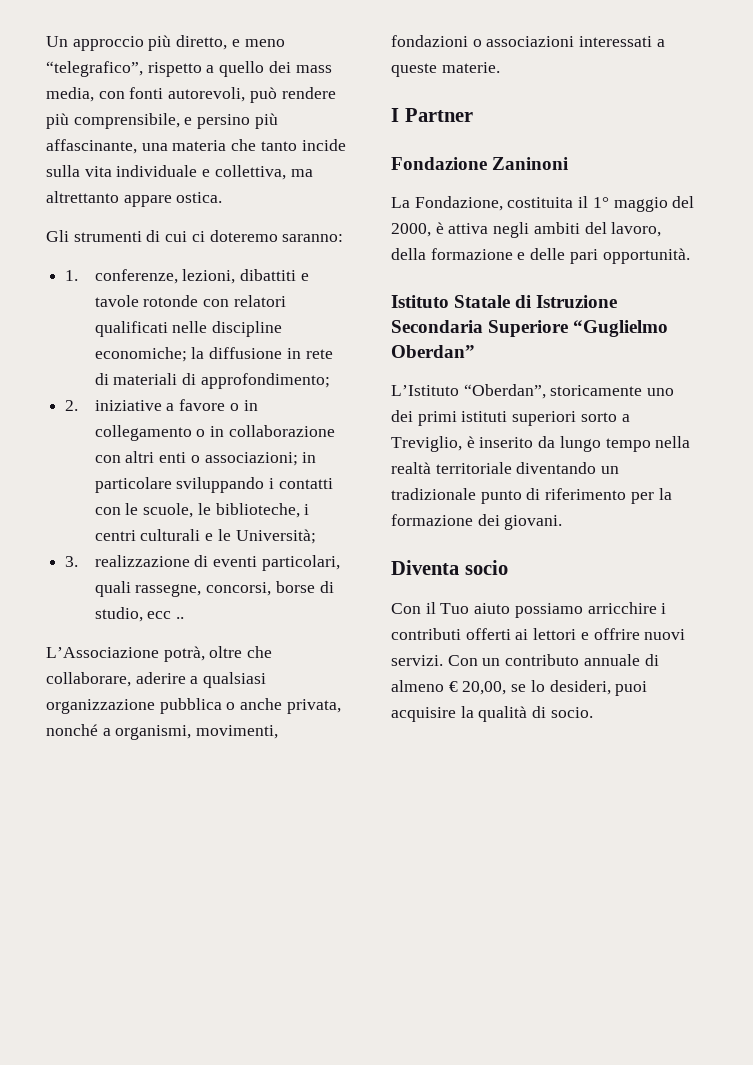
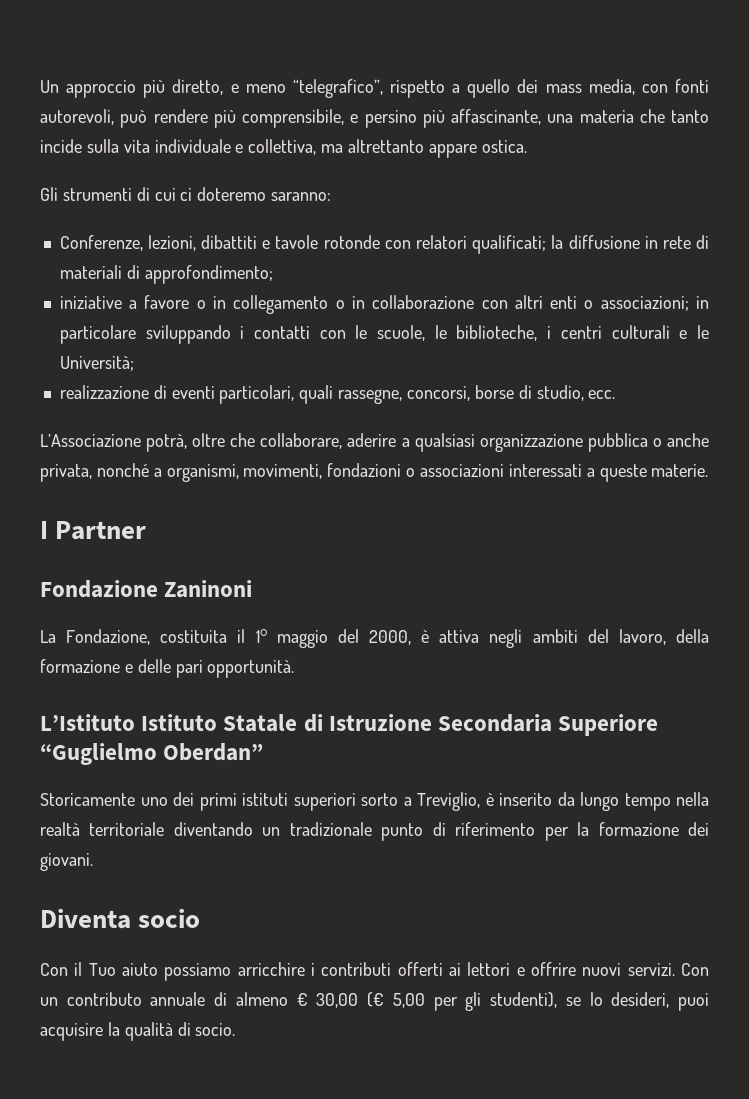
[65,269,178,284] 1. conferenze, -> [59,235,143,251] Conferenze,
[94,321,283,337] [94,347,187,362] qualificati nelle discipline economiche; -> [472,235,547,254] qualificati;
[65,400,79,411] 2. -> (273, 274) none
[65,556,79,567] 3. -> (134, 363) none
[147,611,185,619] ecc .. -> [588,390,616,399] ecc.
(690, 256) none -> [40,714,135,731] L’Istituto
[391,384,643,399] L’Istituto “Oberdan”, storicamente -> [40,793,135,806] Storicamente
[462,681,507,695] 20,00, -> [316,992,558,1011] 30,00 (€ 5,00 per gli studenti),

